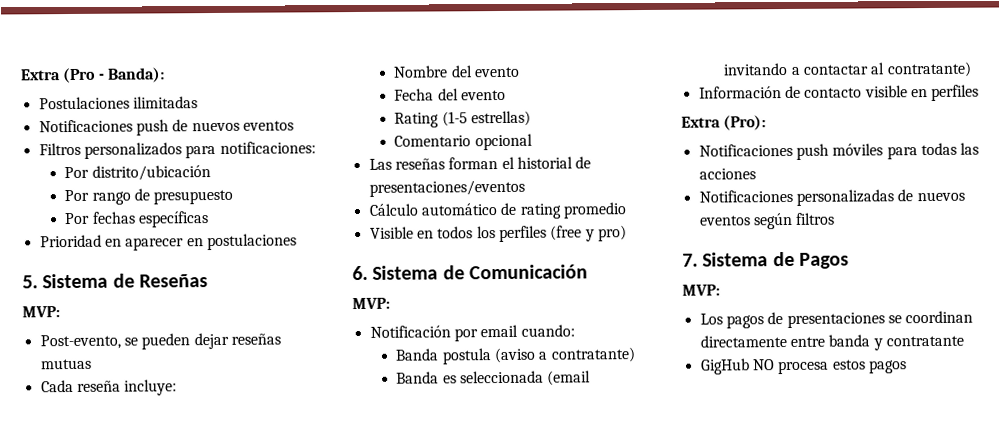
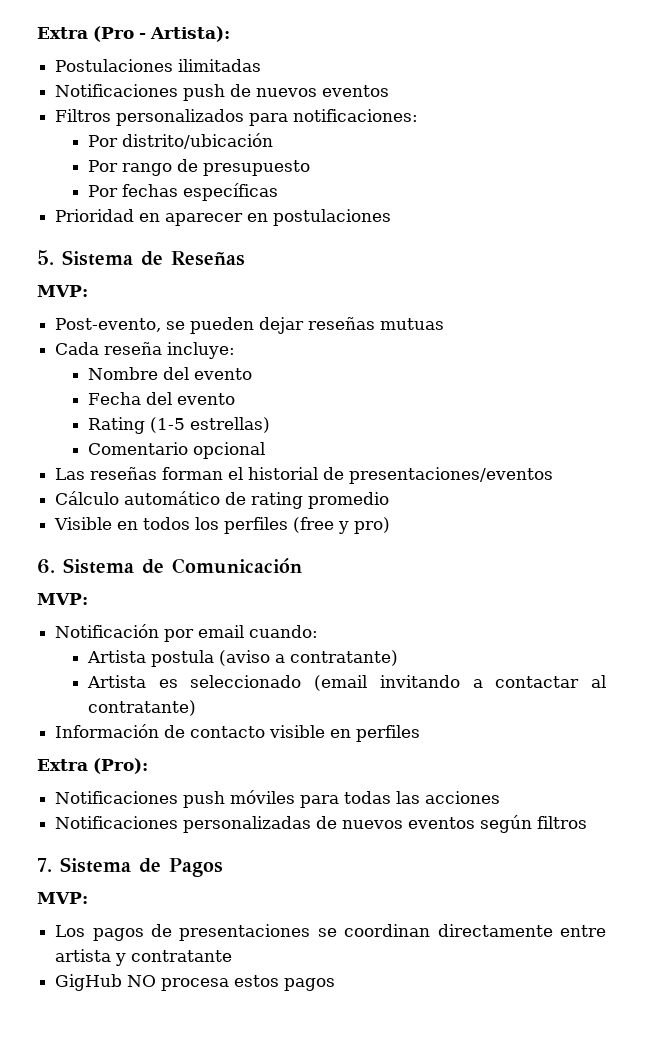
[106,67,165,83] Banda): -> [150,26,230,42] Artista):
[395,348,440,361] Banda -> [86,650,146,663] Artista
[396,370,545,384] Banda es seleccionada -> [86,675,302,688] Artista es seleccionado
[828,334,871,347] banda -> [55,949,112,962] artista

